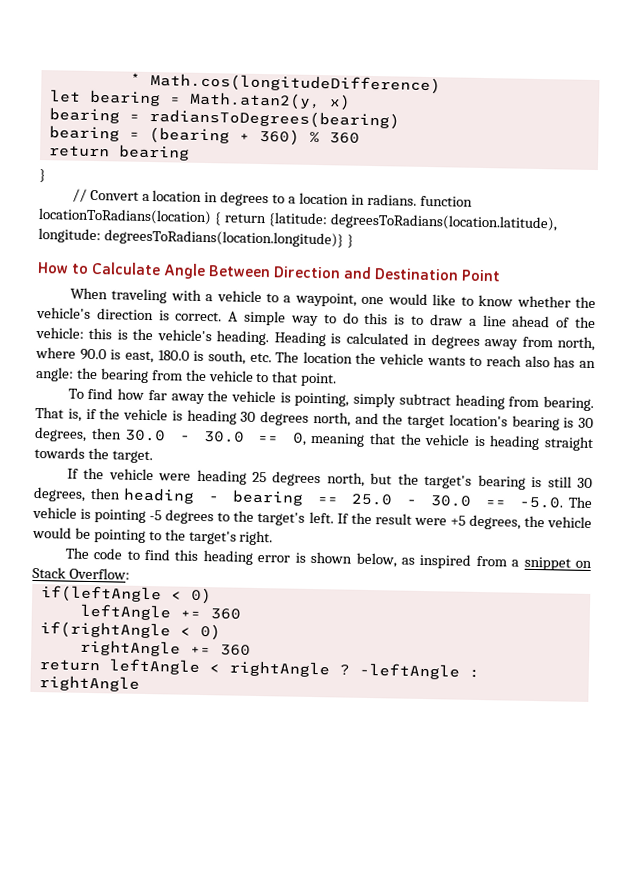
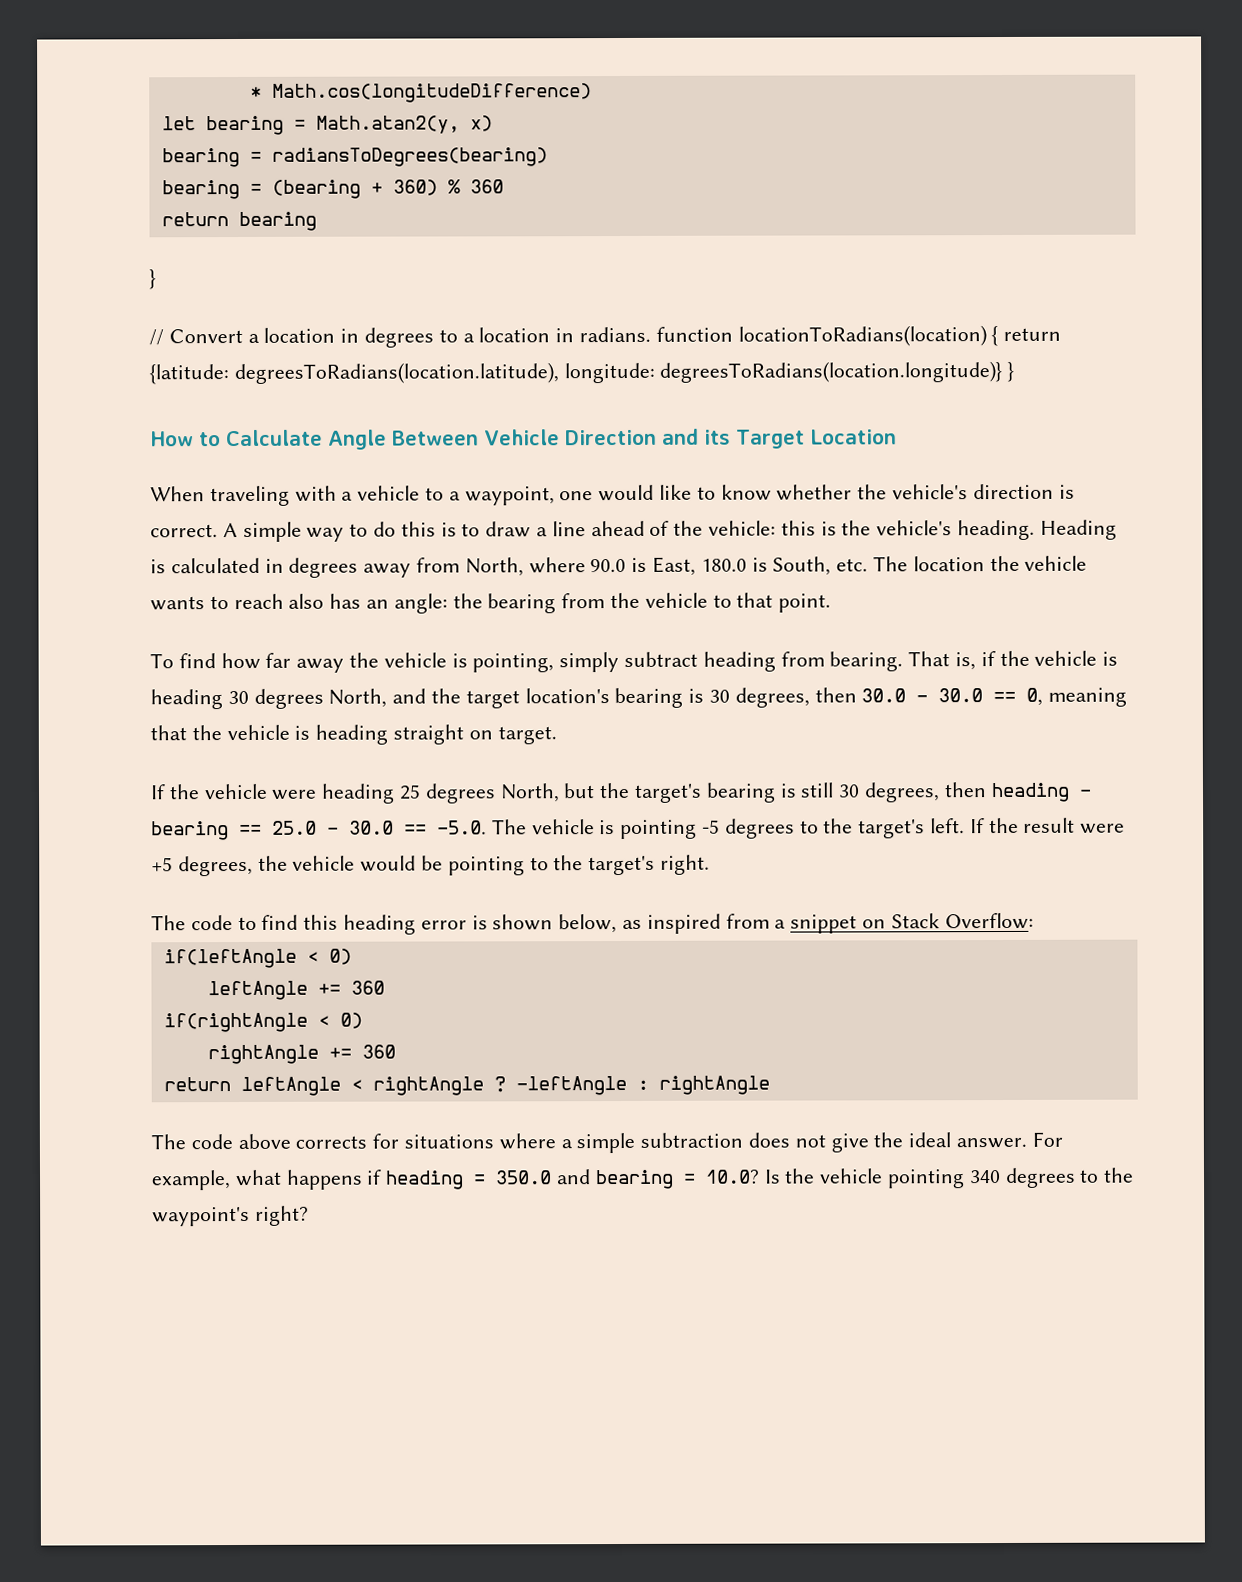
(272, 271) none -> [484,429,560,446] Vehicle
[374,268,502,282] Destination Point -> [703,429,897,449] its Target Location
[556,336,595,352] north, -> [464,557,524,577] North,
[124,350,154,364] east, -> [652,556,697,576] East,
[207,350,246,365] south, -> [772,556,832,576] South,
[312,411,351,427] north, -> [328,688,388,708] North,
[34,446,109,460] towards the -> [468,730,493,740] on
[326,472,365,487] north, -> [499,783,560,803] North,
(140, 683) none -> [151,1131,1063,1154] [151,1167,1135,1191] [152,1205,309,1227] // The code above corrects for situations where a simple subtraction does not give the ideal answer. For example, what happens if heading = 350.0 and bearing = 10.0? Is the vehicle pointing 340 degrees to the waypoint's right?

